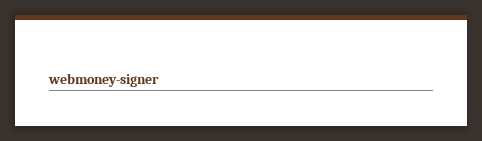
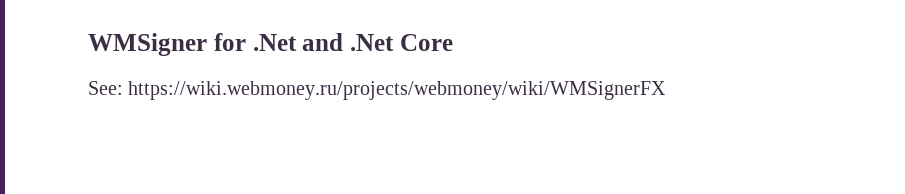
[48,73,159,87] webmoney-signer -> [88,33,453,56] [88,81,667,100] WMSigner for .Net and .Net Core // See: https://wiki.webmoney.ru/projects/webmoney/wiki/WMSignerFX

